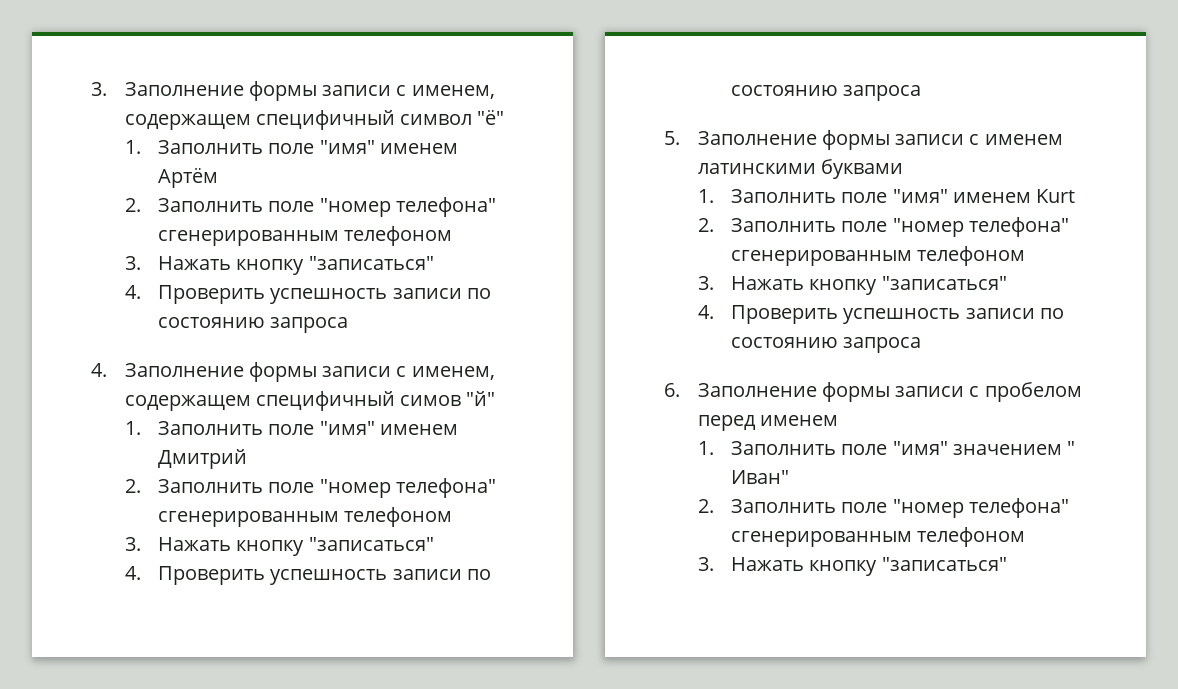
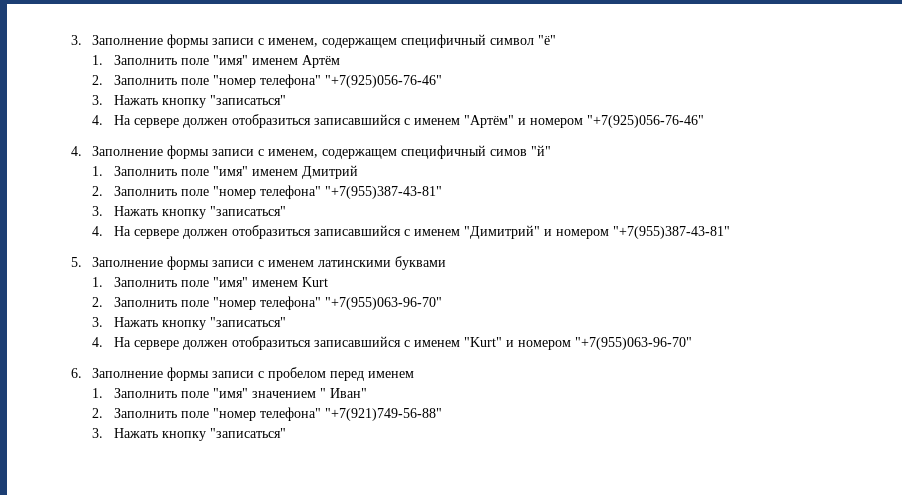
[157,226,453,246] [124,256,434,275] [124,285,491,304] [157,317,349,333] сгенерированным телефоном // 3. Нажать кнопку "записаться" // 4. Проверить успешность записи по состоянию запроса -> [325,75,443,88] [92,95,287,108] [92,114,705,128] "+7(925)056-76-46" // 3. Нажать кнопку "записаться" // 4. На сервере должен отобразиться записавшийся с именем "Артём" и номером "+7(925)056-76-46"
[157,507,453,527] [124,537,434,556] [124,566,491,585] [730,85,922,101] сгенерированным телефоном // 3. Нажать кнопку "записаться" // 4. Проверить успешность записи по состоянию запроса -> [325,186,443,199] [92,206,287,219] [92,225,731,239] "+7(955)387-43-81" // 3. Нажать кнопку "записаться" // 4. На сервере должен отобразиться записавшийся с именем "Димитрий" и номером "+7(955)387-43-81"
[730,246,1026,266] [697,276,1007,295] [697,305,1064,324] [730,337,922,353] сгенерированным телефоном // 3. Нажать кнопку "записаться" // 4. Проверить успешность записи по состоянию запроса -> [325,297,443,310] [92,317,287,330] [92,336,693,350] "+7(955)063-96-70" // 3. Нажать кнопку "записаться" // 4. На сервере должен отобразиться записавшийся с именем "Kurt" и номером "+7(955)063-96-70"
[730,527,1026,547] сгенерированным телефоном -> [325,408,443,421] "+7(921)749-56-88"

